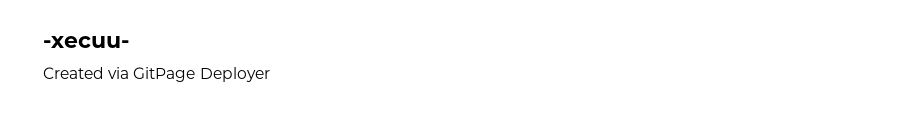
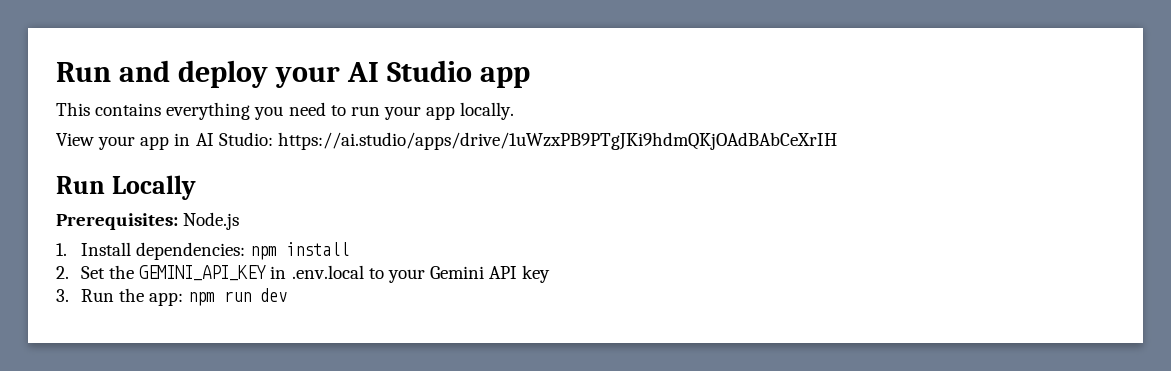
[43,36,129,48] [43,67,270,82] -xecuu- // Created via GitPage Deployer -> [56,60,530,88] [56,102,515,120] [56,132,837,150] [56,175,196,200] [56,212,240,230] [56,242,350,260] [56,265,551,283] [56,288,288,306] Run and deploy your AI Studio app // This contains everything you need to run your app locally. // View your app in AI Studio: https://ai.studio/apps/drive/1uWzxPB9PTgJKi9hdmQKjOAdBAbCeXrIH // Run Locally // Prerequisites: Node.js // 1. Install dependencies: npm install // 2. Set the GEMINI_API_KEY in .env.local to your Gemini API key // 3. Run the app: npm run dev

